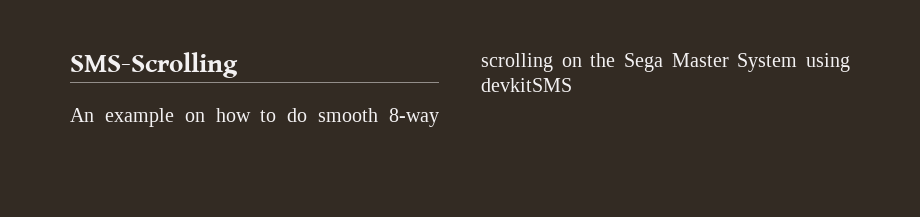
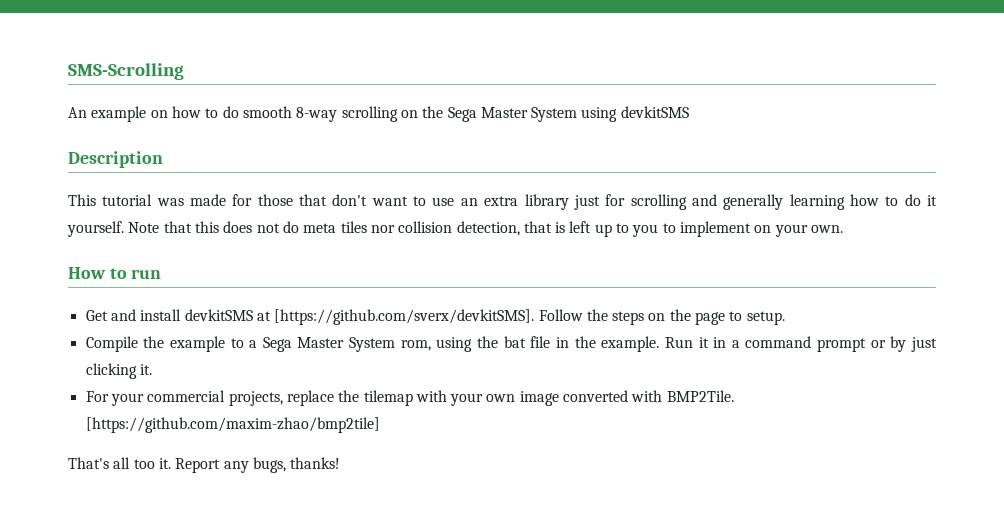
(572, 85) none -> [68,151,163,168] [68,194,937,210] [67,221,844,237] [68,267,162,279] [85,309,785,325] [85,336,937,352] [85,363,152,379] [85,390,734,406] [85,417,380,433] [68,457,341,473] // Description // This tutorial was made for those that don't want to use an extra library just for scrolling and generally learning how to do it yourself. Note that this does not do meta tiles nor collision detection, that is left up to you to implement on your own. // How to run // Get and install devkitSMS at [https://github.com/sverx/devkitSMS]. Follow the steps on the page to setup. // Compile the example to a Sega Master System rom, using the bat file in the example. Run it in a command prompt or by just clicking it. // For your commercial projects, replace the tilemap with your own image converted with BMP2Tile. [https://github.com/maxim-zhao/bmp2tile] // That's all too it. Report any bugs, thanks!

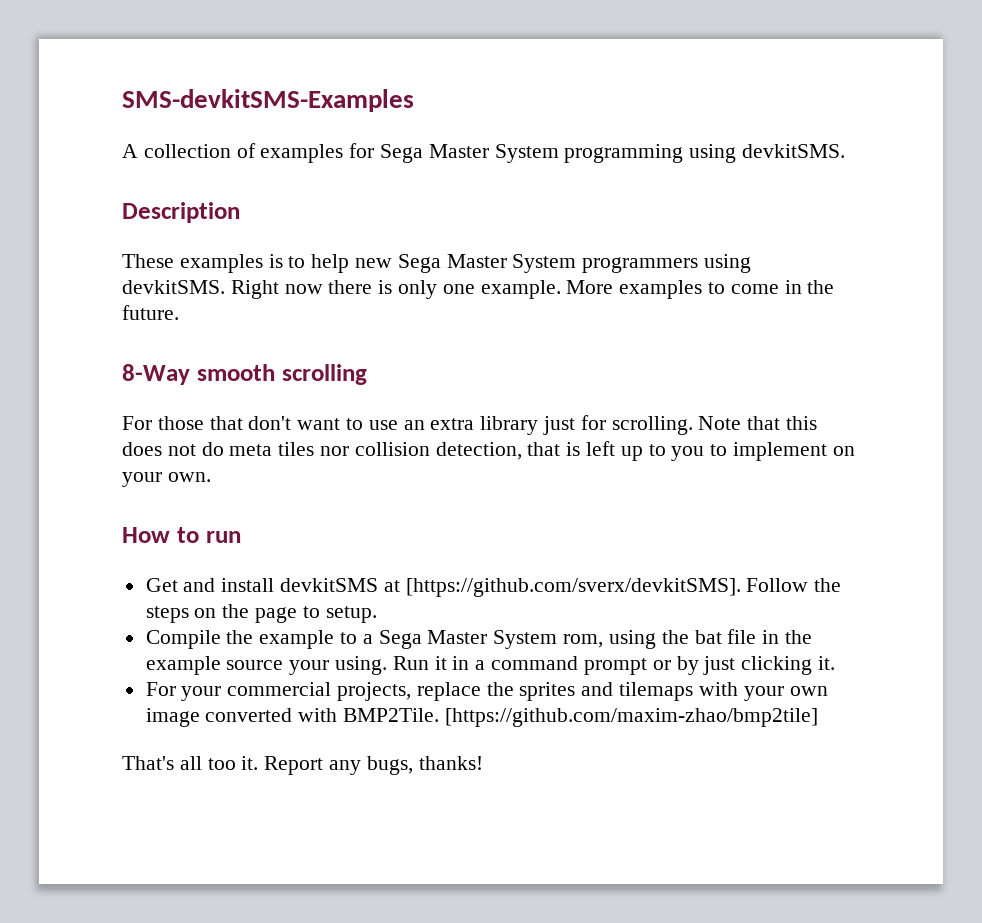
[68,63,184,80] [68,106,689,122] [68,151,163,168] [68,194,253,206] SMS-Scrolling // An example on how to do smooth 8-way scrolling on the Sega Master System using devkitSMS // Description // This tutorial was made for -> [122,89,414,112] [122,143,846,163] [122,202,240,223] [122,254,752,273] [122,280,835,299] [122,305,179,320] [122,364,367,385] [122,416,152,430] SMS-devkitSMS-Examples // A collection of examples for Sega Master System programming using devkitSMS. // Description // These examples is to help new Sega Master System programmers using devkitSMS. Right now there is only one example. More examples to come in the future. // 8-Way smooth scrolling // For
[630,194,937,210] [67,221,124,237] scrolling and generally learning how to do it yourself. -> [611,416,693,435] scrolling.
[601,336,660,352] example. -> [145,656,388,675] example source your using.
[363,390,413,406] tilemap -> [519,682,694,701] sprites and tilemaps

